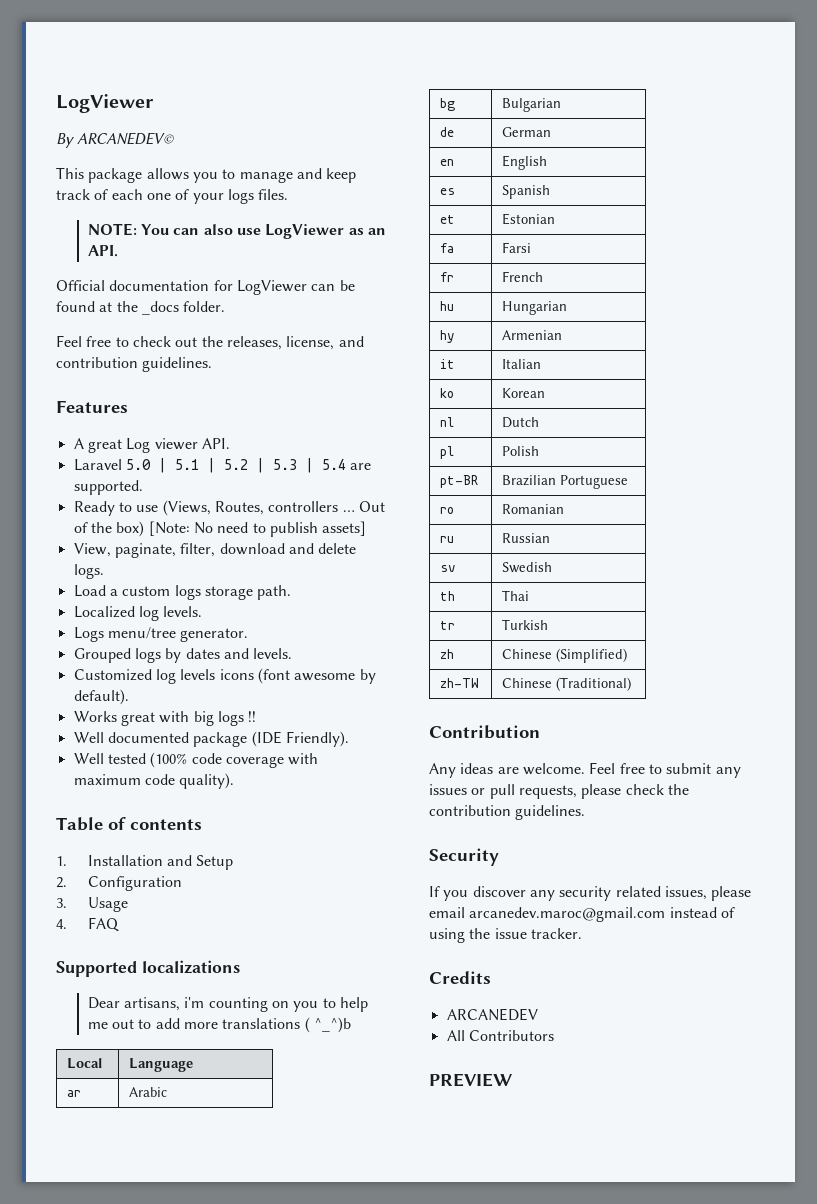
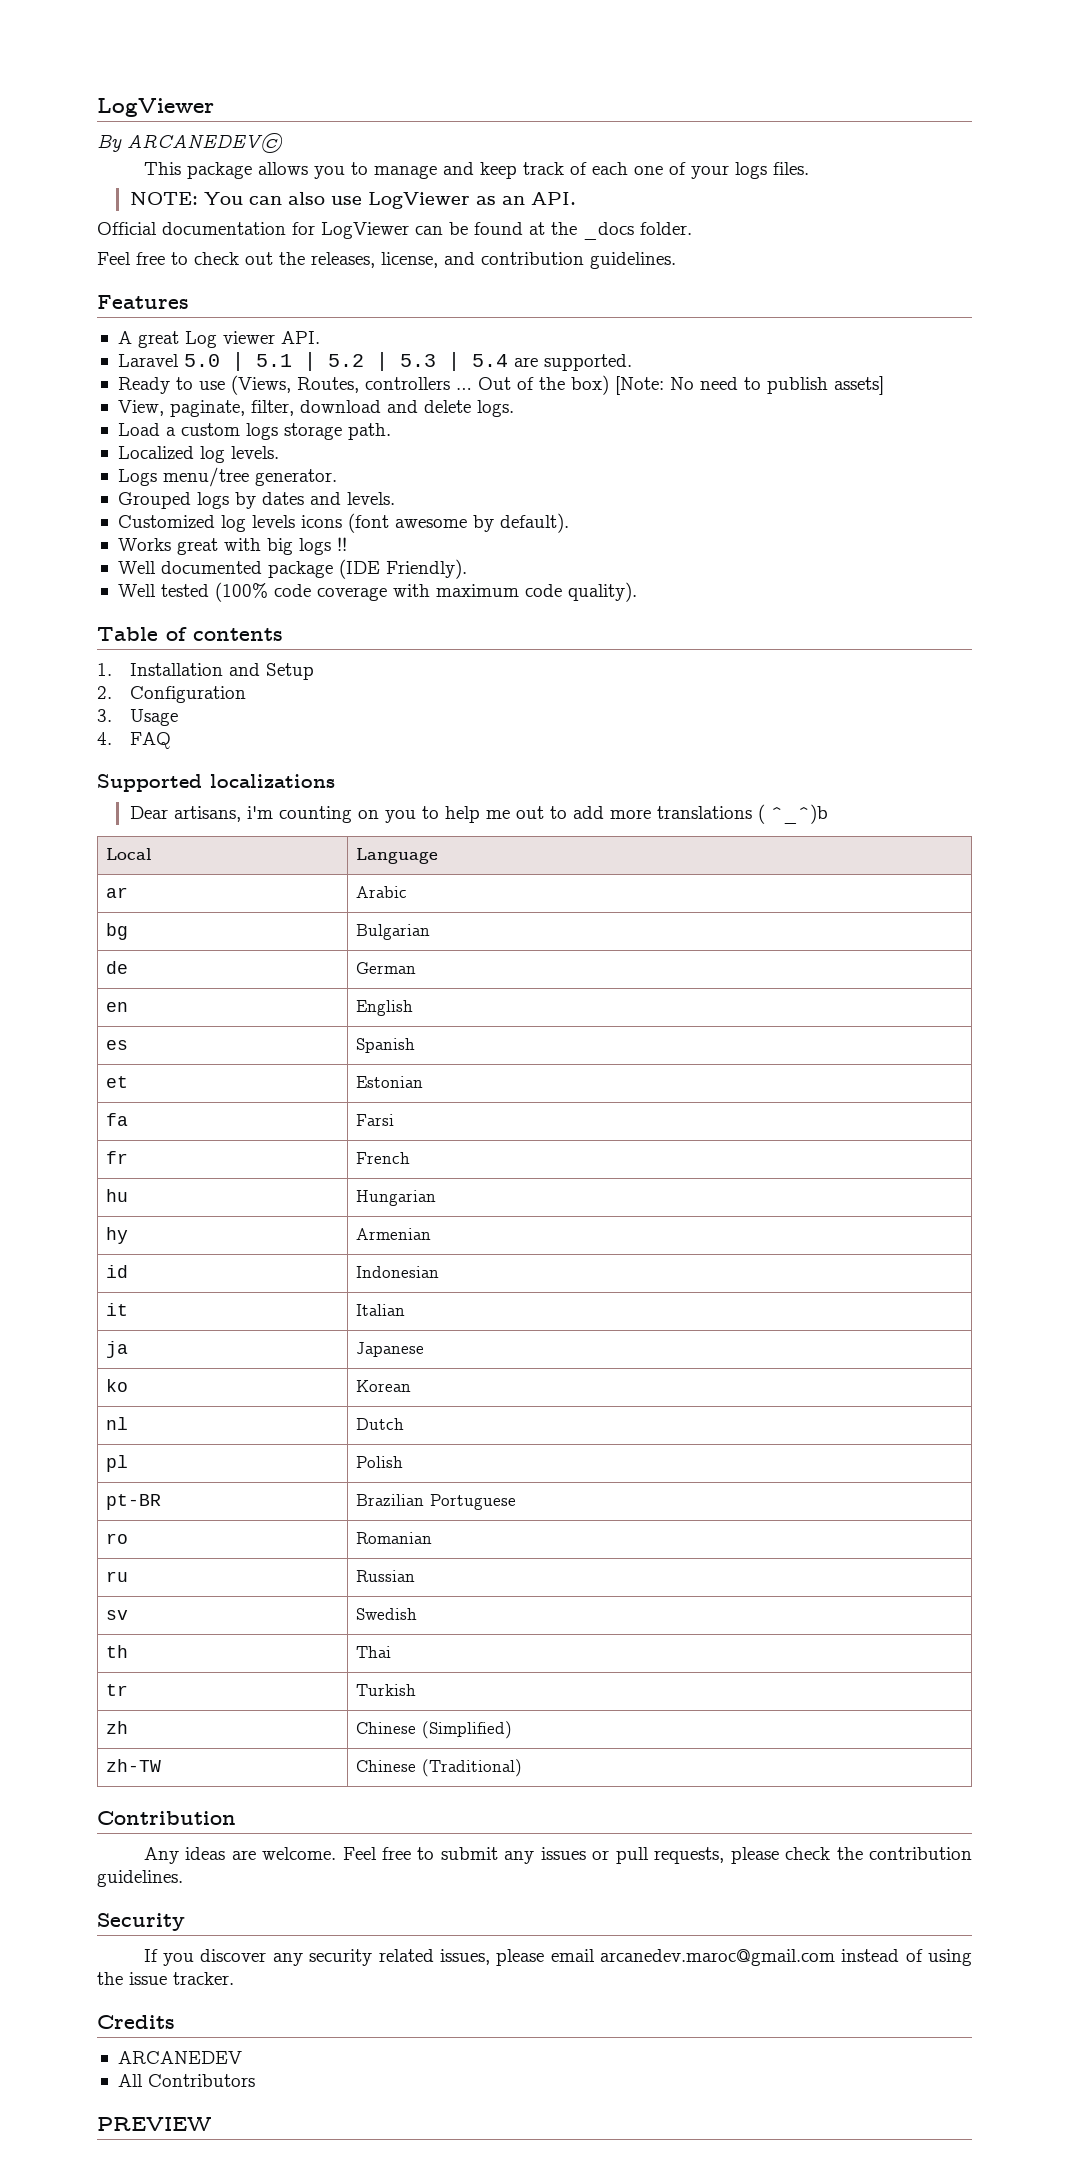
(563, 335) none -> [106,1265,129,1278] [356,1266,440,1278] // id | Indonesian
(542, 364) none -> [106,1341,129,1358] [356,1342,425,1357] // ja | Japanese

